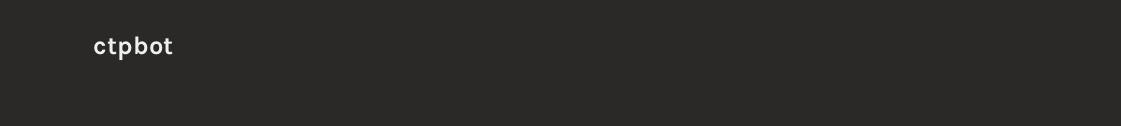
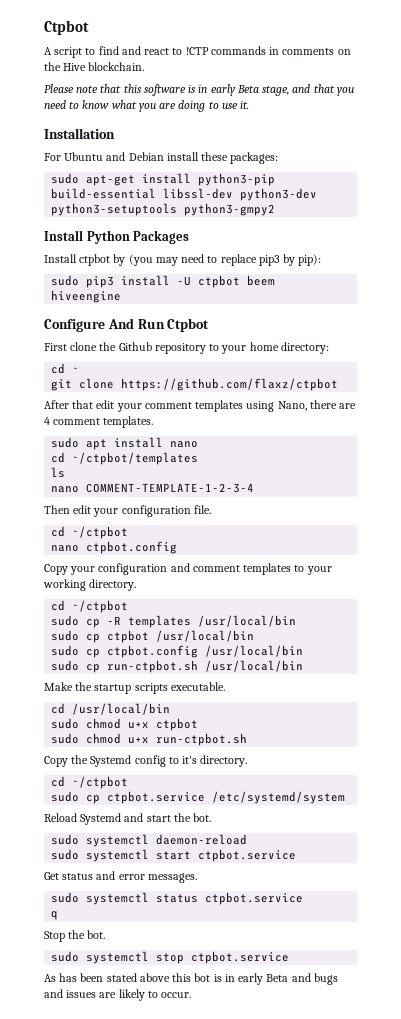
[93,36,173,61] ctpbot -> [44,20,89,35] [44,46,351,58] [44,62,145,71] [44,84,354,96] [44,100,250,112] [44,128,115,139] [44,152,279,164] [51,173,276,186] [51,188,318,201] [51,203,276,216] [44,230,190,244] [44,254,322,266] [51,275,276,288] [51,290,122,303] [44,318,210,332] [44,342,329,354] [51,363,80,374] [51,378,339,391] [44,400,357,412] [44,416,154,428] [51,437,199,450] [51,452,199,465] [51,467,66,478] [51,483,255,493] [44,505,211,517] [51,526,129,539] [51,541,178,554] [44,563,332,575] [43,579,137,591] [51,600,129,613] [51,615,297,628] [51,630,255,643] [51,645,304,658] [51,660,304,673] [44,682,225,694] [51,703,171,715] [51,718,199,731] [51,733,248,746] [44,755,248,767] [51,776,129,789] [51,791,346,804] [44,813,212,825] [51,834,248,847] [51,849,297,862] [44,871,197,883] [51,892,304,905] [51,911,59,920] [44,930,106,942] [51,951,290,964] [44,973,338,985] [44,989,192,1001] Ctpbot // A script to find and react to !CTP commands in comments on the Hive blockchain. // Please note that this software is in early Beta stage, and that you need to know what you are doing to use it. // Installation // For Ubuntu and Debian install these packages: // sudo apt-get install python3-pip build-essential libssl-dev python3-dev python3-setuptools python3-gmpy2 // Install Python Packages // Install ctpbot by (you may need to replace pip3 by pip): // sudo pip3 install -U ctpbot beem hiveengine // Configure And Run Ctpbot // First clone the Github repository to your home directory: // cd ~ // git clone https://github.com/flaxz/ctpbot // After that edit your comment templates using Nano, there are 4 comment templates. // sudo apt install nano // cd ~/ctpbot/templates // ls // nano COMMENT-TEMPLATE-1-2-3-4 // Then edit your configuration file. // cd ~/ctpbot // nano ctpbot.config // Copy your configuration and comment templates to your working directory. // cd ~/ctpbot // sudo cp -R templates /usr/local/bin // sudo cp ctpbot /usr/local/bin // sudo cp ctpbot.config /usr/local/bin // sudo cp run-ctpbot.sh /usr/local/bin // Make the startup scripts executable. // cd /usr/local/bin // sudo chmod u+x ctpbot // sudo chmod u+x run-ctpbot.sh // Copy the Systemd config to it's directory. // cd ~/ctpbot // sudo cp ctpbot.service /etc/systemd/system // Reload Systemd and start the bot. // sudo systemctl daemon-reload // sudo systemctl start ctpbot.service // Get status and error messages. // sudo systemctl status ctpbot.service // q // Stop the bot. // sudo systemctl stop ctpbot.service // As has been stated above this bot is in early Beta and bugs and issues are likely to occur.

